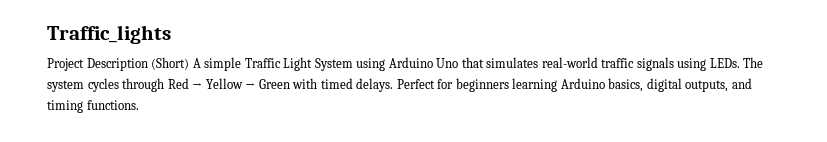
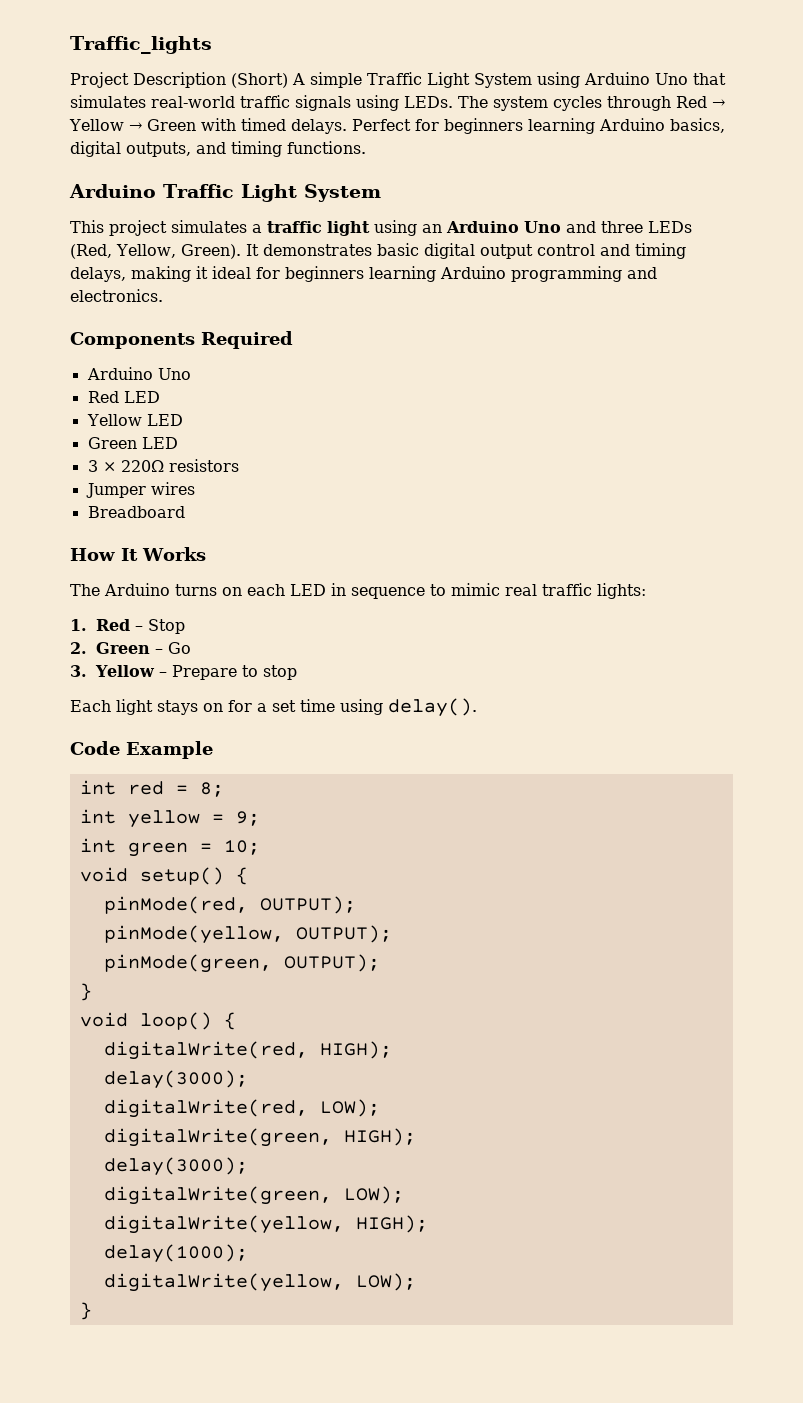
(139, 105) none -> [69,184,381,202] [70,220,692,236] [70,243,686,259] [70,266,657,282] [70,289,163,302] [70,331,293,349] [86,367,191,380] [87,391,160,403] [86,414,183,426] [87,437,178,449] [87,459,239,472] [85,482,195,498] [87,506,185,518] [70,547,206,561] [70,583,646,599] [70,619,186,634] [70,642,192,654] [70,665,298,680] [70,698,477,717] [70,741,213,759] [79,780,224,797] [79,809,260,828] [79,838,260,857] [79,867,248,885] [103,896,356,914] [103,925,392,944] [103,954,380,973] [79,983,92,1001] [79,1012,236,1030] [103,1041,392,1060] [103,1070,248,1089] [103,1099,380,1118] [103,1128,416,1147] [103,1157,248,1176] [103,1186,404,1205] [103,1215,428,1234] [103,1244,248,1263] [103,1273,416,1292] [79,1302,92,1320] // Arduino Traffic Light System // This project simulates a traffic light using an Arduino Uno and three LEDs (Red, Yellow, Green). It demonstrates basic digital output control and timing delays, making it ideal for beginners learning Arduino programming and electronics. // Components Required // Arduino Uno // Red LED // Yellow LED // Green LED // 3 × 220Ω resistors // Jumper wires // Breadboard // How It Works // The Arduino turns on each LED in sequence to mimic real traffic lights: // 1. Red – Stop // 2. Green – Go // 3. Yellow – Prepare to stop // Each light stays on for a set time using delay(). // Code Example // int red = 8; // int yellow = 9; // int green = 10; // void setup() { // pinMode(red, OUTPUT); // pinMode(yellow, OUTPUT); // pinMode(green, OUTPUT); // } // void loop() { // digitalWrite(red, HIGH); // delay(3000); // digitalWrite(red, LOW); // digitalWrite(green, HIGH); // delay(3000); // digitalWrite(green, LOW); // digitalWrite(yellow, HIGH); // delay(1000); // digitalWrite(yellow, LOW); // }

